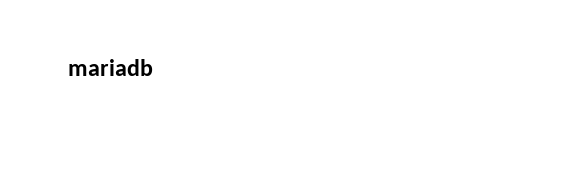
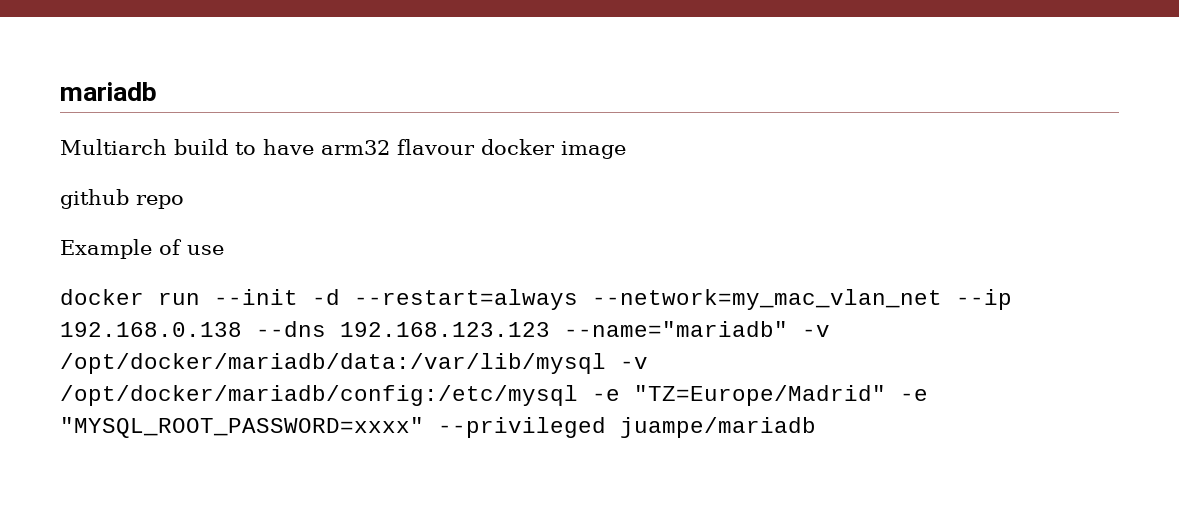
(153, 67) none -> [60,139,626,159] [60,189,184,209] [60,239,224,259] [60,289,1012,310] [60,321,830,337] [60,353,648,374] [60,385,928,406] [60,417,816,438] // Multiarch build to have arm32 flavour docker image // github repo // Example of use // docker run --init -d --restart=always --network=my_mac_vlan_net --ip 192.168.0.138 --dns 192.168.123.123 --name="mariadb" -v /opt/docker/mariadb/data:/var/lib/mysql -v /opt/docker/mariadb/config:/etc/mysql -e "TZ=Europe/Madrid" -e "MYSQL_ROOT_PASSWORD=xxxx" --privileged juampe/mariadb

